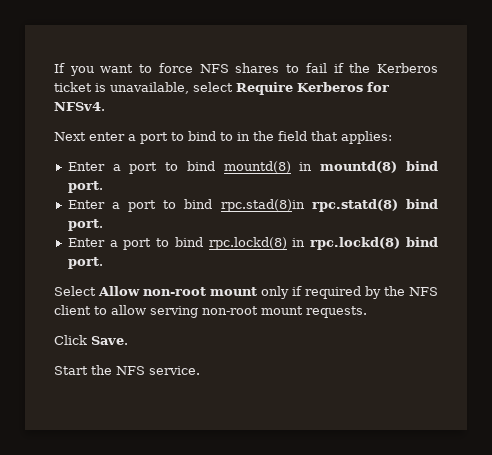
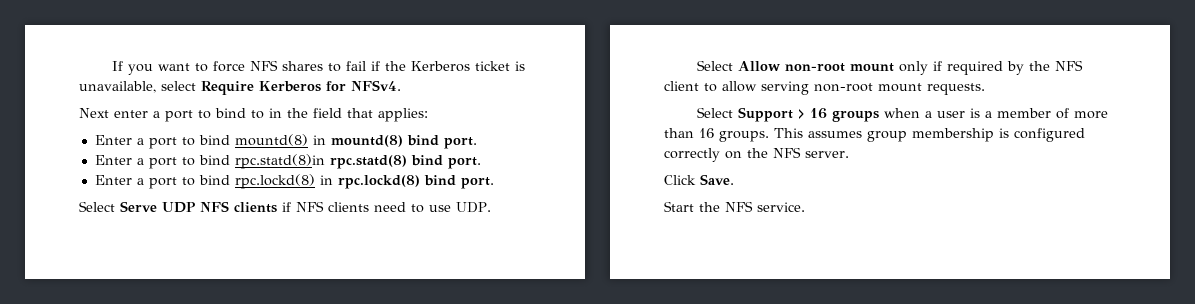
[220,199,305,212] rpc.stad(8)in -> [234,154,325,169] rpc.statd(8)in
(103, 263) none -> [79,201,491,213] // Select Serve UDP NFS clients if NFS clients need to use UDP.
(367, 312) none -> [697,107,1109,122] [664,128,1085,142] [664,147,849,162] // Select Support > 16 groups when a user is a member of more than 16 groups. This assumes group membership is configured correctly on the NFS server.

